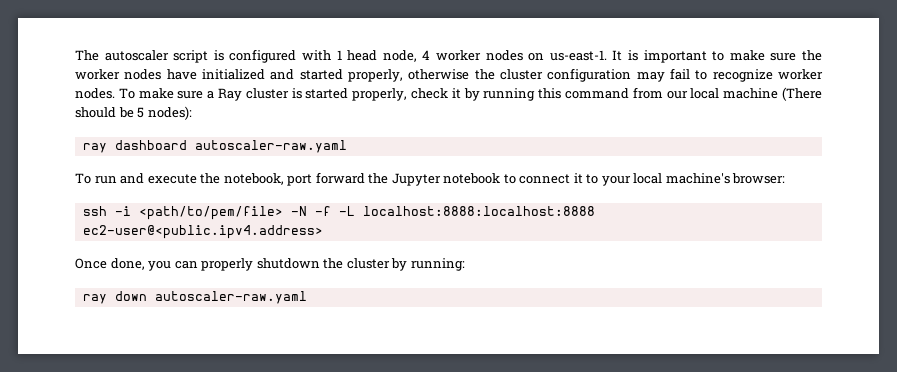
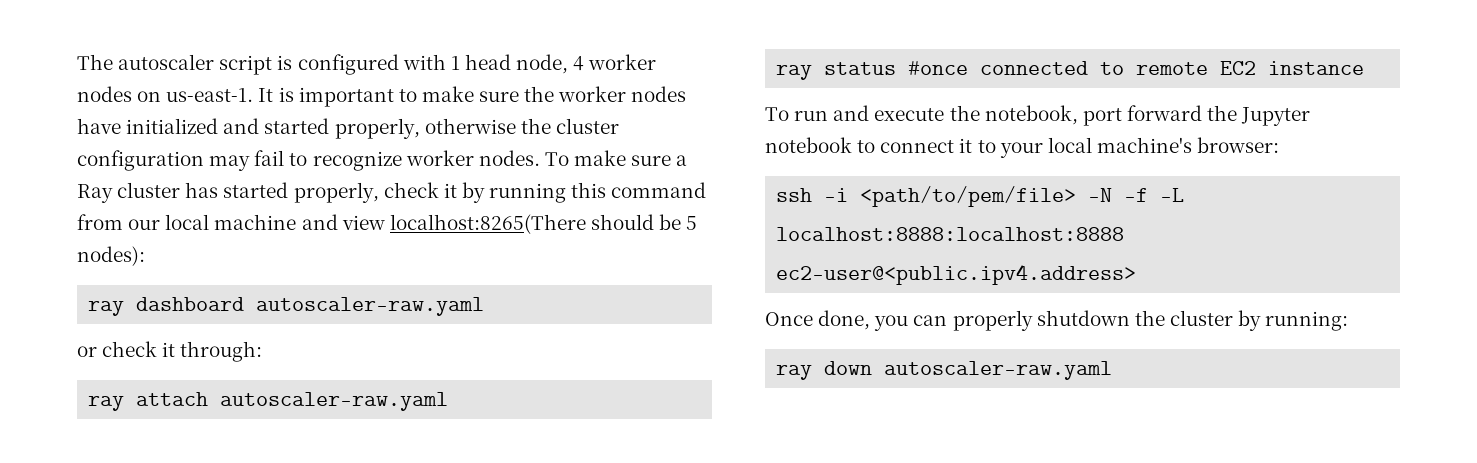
[291,88,302,99] is -> [185,182,219,198] has
[781,87,822,101] (There -> [301,214,586,234] and view localhost:8265(There
(347, 146) none -> [77,341,263,362] [88,392,449,411] [776,61,1365,80] // or check it through: // ray attach autoscaler-raw.yaml // ray status #once connected to remote EC2 instance

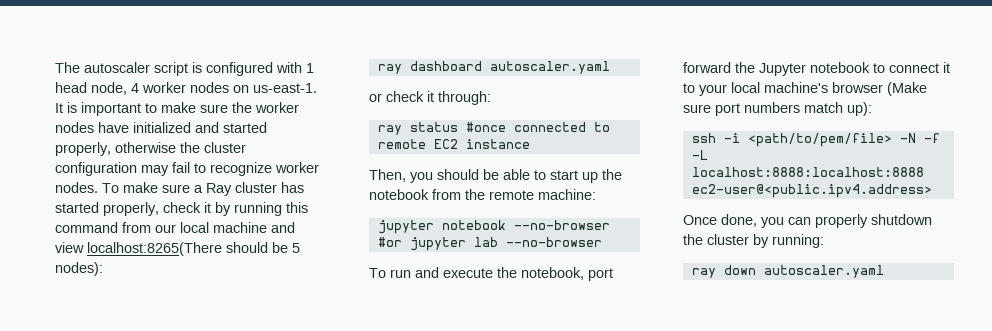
[256,297,485,316] autoscaler-raw.yaml -> [489,61,610,74] autoscaler.yaml
[88,392,449,411] // ray attach autoscaler-raw.yaml -> (491, 98) none
(1365, 68) none -> [369,169,622,183] [369,189,596,200] [377,220,610,234] [377,237,602,251] // Then, you should be able to start up the notebook from the remote machine: // jupyter notebook --no-browser #or jupyter lab --no-browser
[1197,137,1280,153] browser: -> [832,82,927,96] [683,102,872,116] browser (Make sure port numbers match up):
[884,361,1113,380] autoscaler-raw.yaml -> [763,265,884,278] autoscaler.yaml

